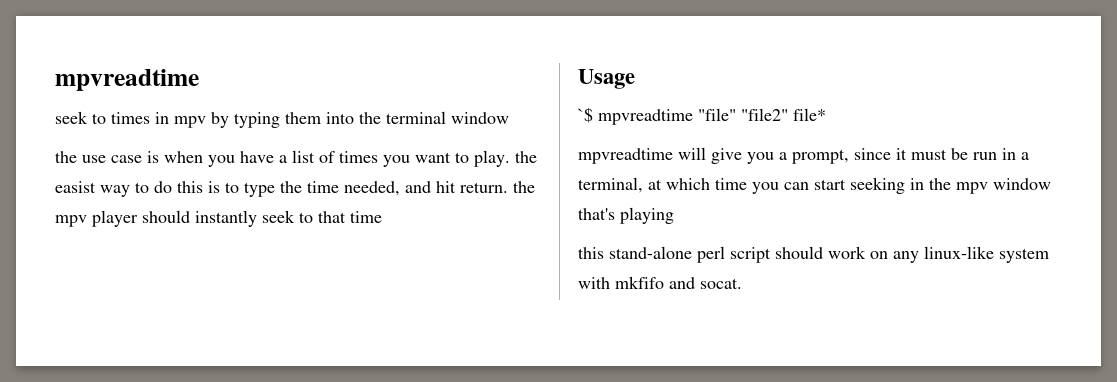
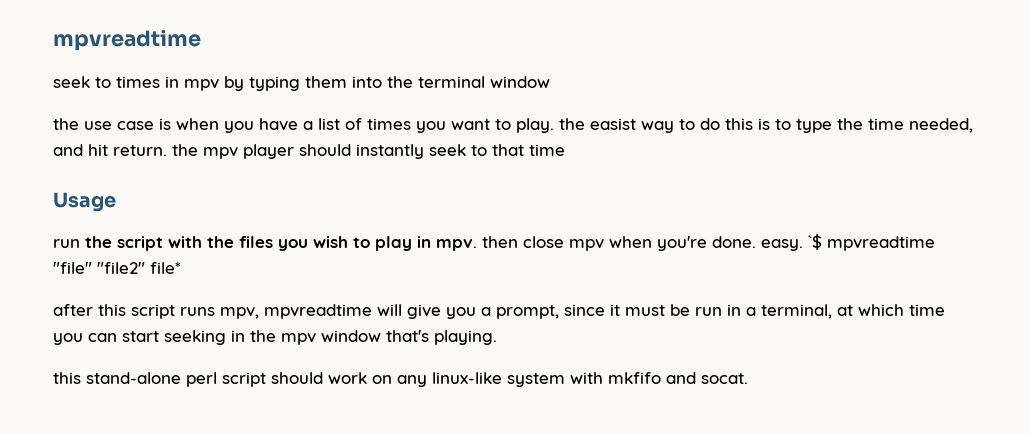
(635, 79) none -> [53,236,803,251] run the script with the files you wish to play in mpv. then close mpv when you're done. easy.
(826, 114) none -> [53,304,259,319] after this script runs mpv,
[620,207,674,224] playing -> [434,330,497,345] playing.

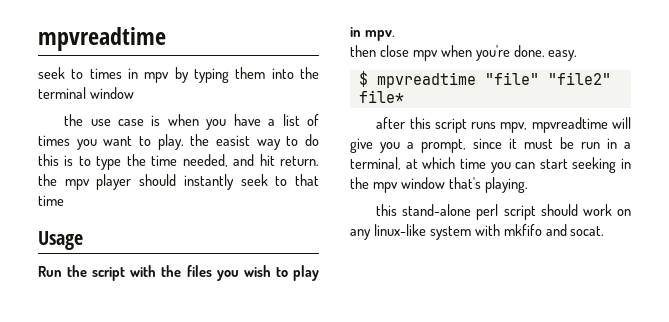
[53,239,80,248] run -> [38,266,62,277] Run
(477, 245) none -> (395, 35) //
[808,234,822,250] `$ -> [358,71,368,87] // $

